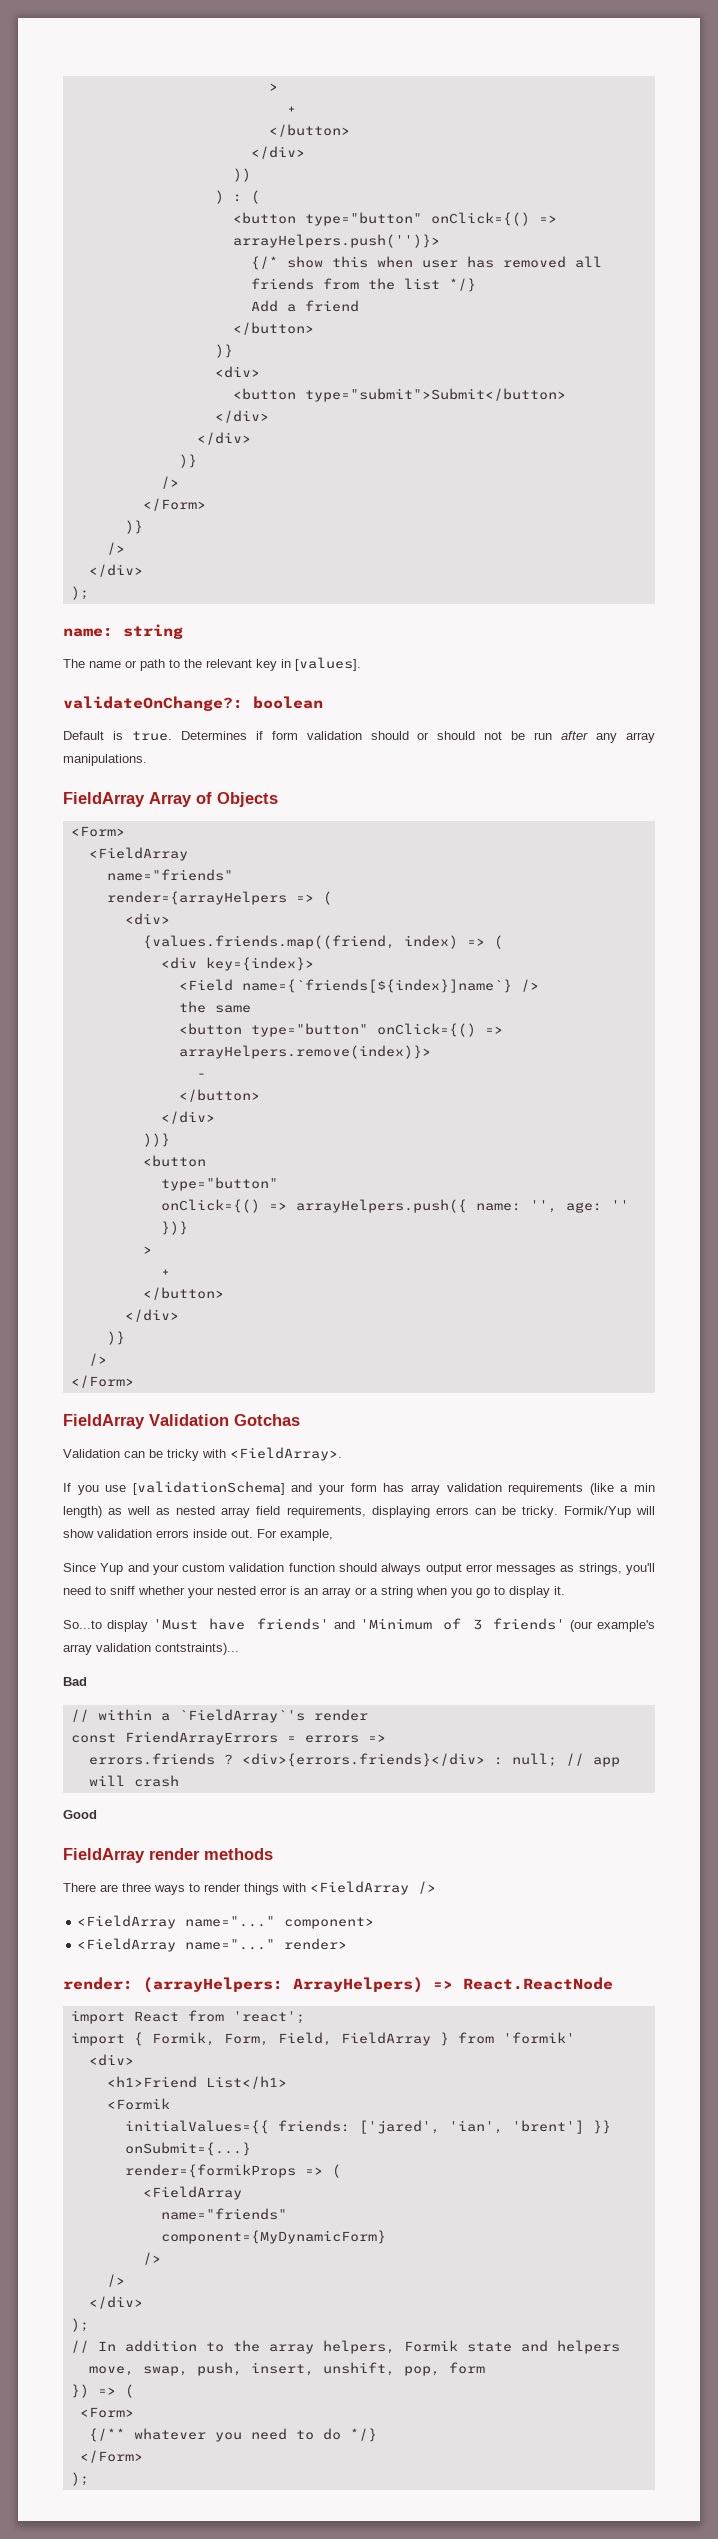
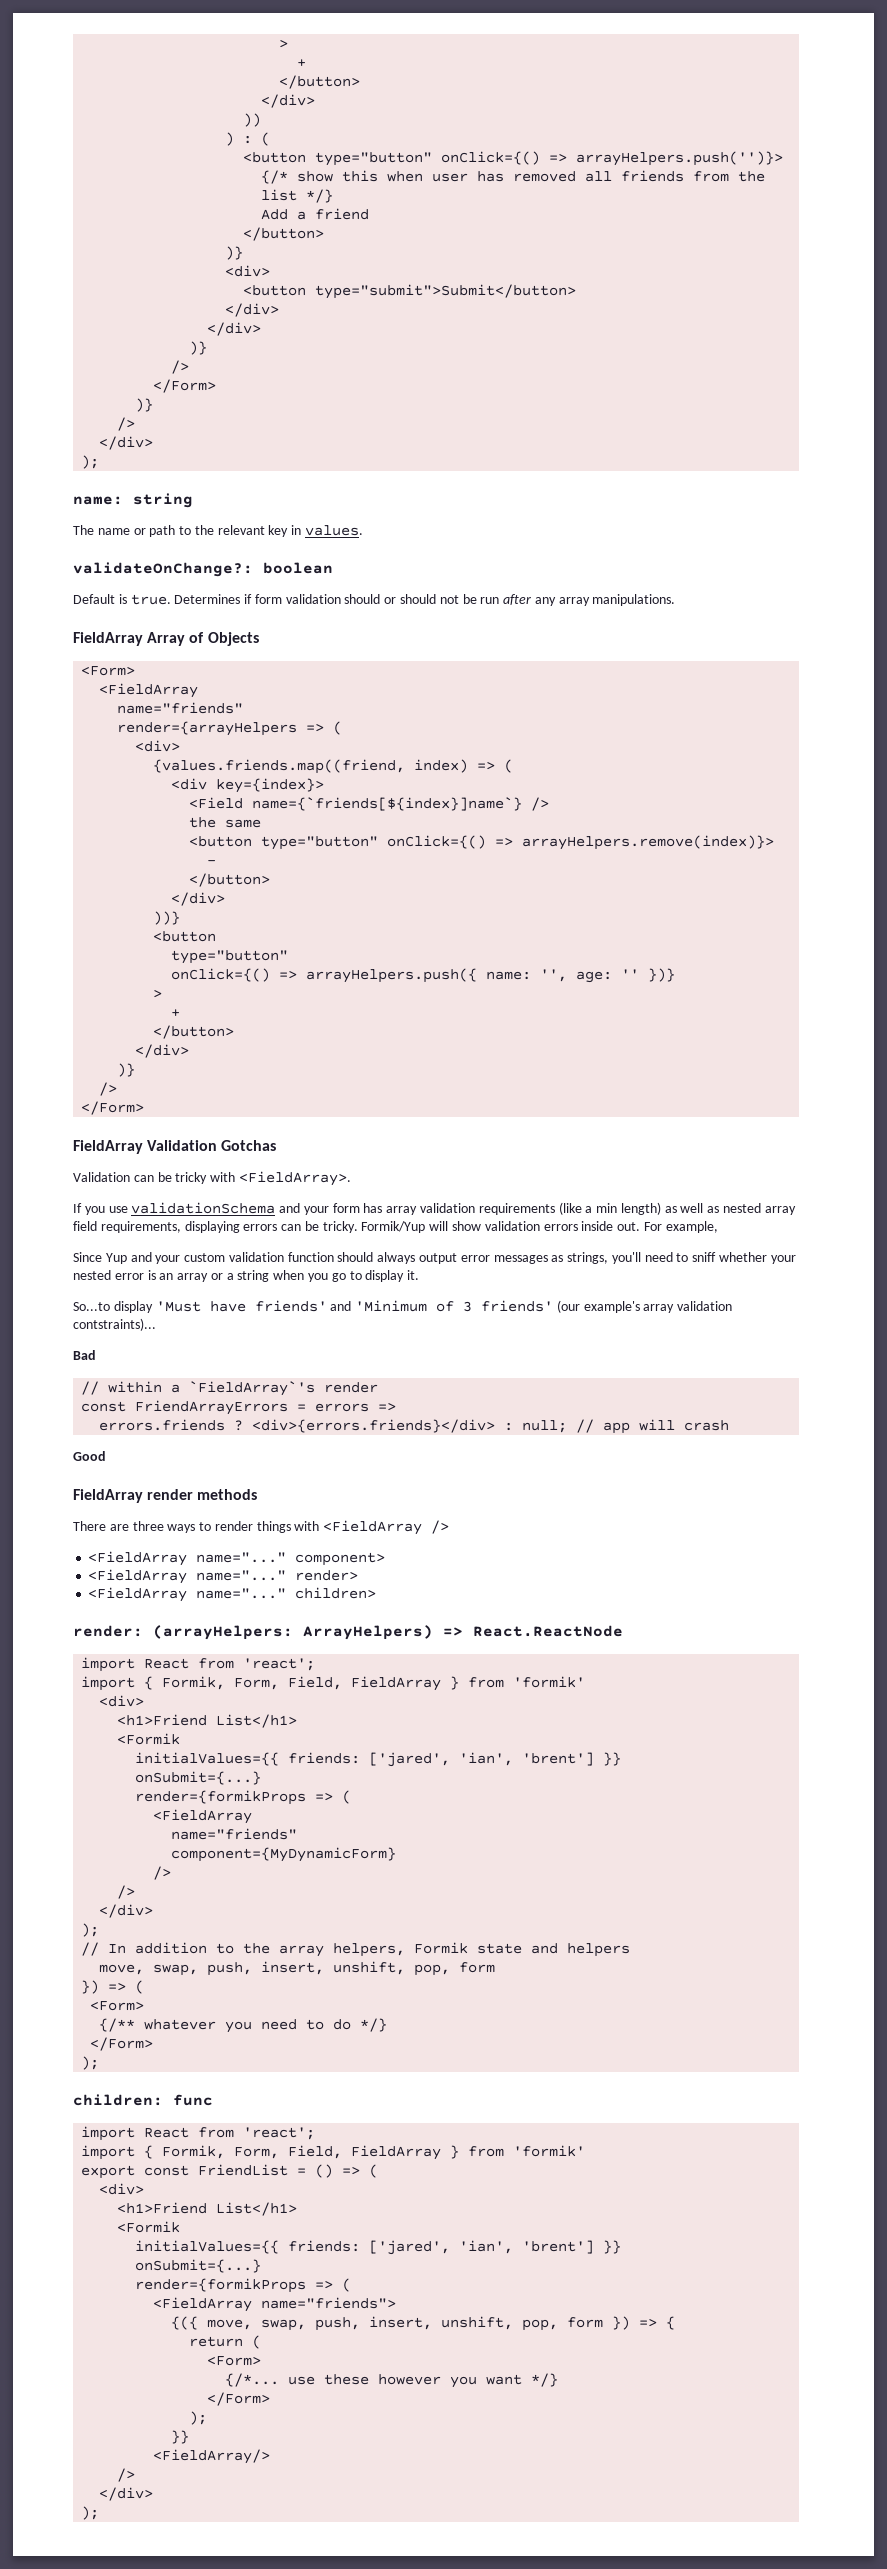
[295,657,361,671] [values]. -> [305,525,364,536] values.
[132,1481,285,1495] [validationSchema] -> [131,1202,276,1214] validationSchema
(348, 1944) none -> [88,1587,377,1602] // <FieldArray name="..." children>
(89, 2479) none -> [73,2094,213,2106] [81,2126,316,2141] [81,2145,586,2160] [81,2164,379,2179] [99,2183,145,2195] [117,2202,298,2216] [117,2221,181,2233] [135,2240,622,2255] [135,2259,262,2273] [135,2278,352,2293] [153,2297,397,2312] [171,2316,676,2331] [189,2335,262,2349] [207,2356,262,2366] [225,2373,559,2388] [207,2392,271,2406] [189,2411,208,2425] [171,2430,190,2444] [153,2449,271,2464] [117,2468,136,2482] [99,2487,154,2501] [81,2506,100,2520] // children: func // import React from 'react'; // import { Formik, Form, Field, FieldArray } from 'formik' // export const FriendList = () => ( // <div> // <h1>Friend List</h1> // <Formik // initialValues={{ friends: ['jared', 'ian', 'brent'] }} // onSubmit={...} // render={formikProps => ( // <FieldArray name="friends"> // {({ move, swap, push, insert, unshift, pop, form }) => { // return ( // <Form> // {/*... use these however you want */} // </Form> // ); // }} // <FieldArray/> // /> // </div> // );

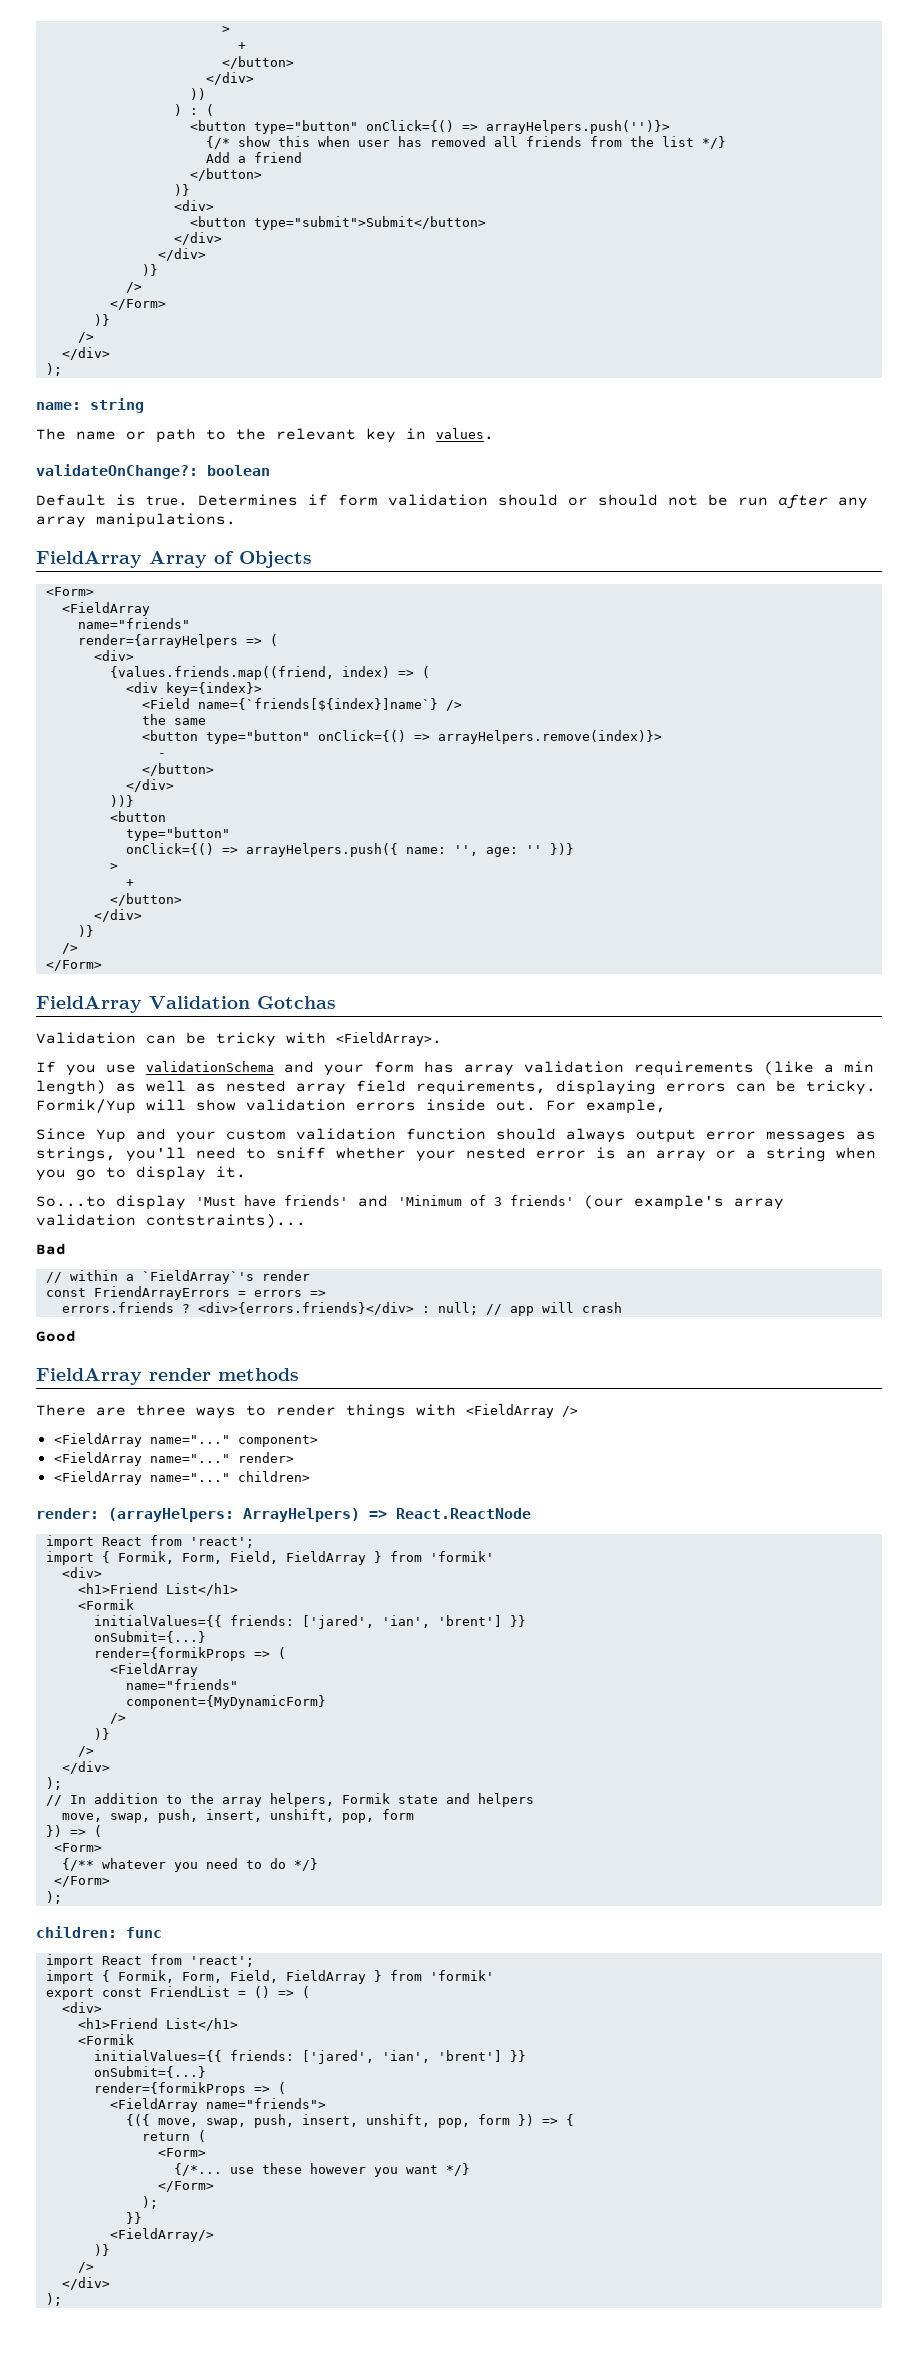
(172, 1873) none -> [93,1728,110,1740] // )}
(271, 2456) none -> [93,2244,110,2256] // )}

